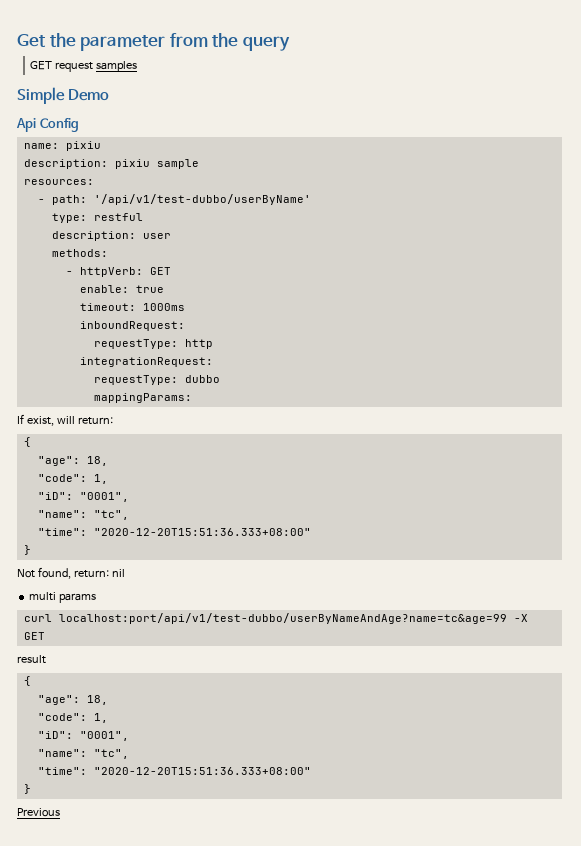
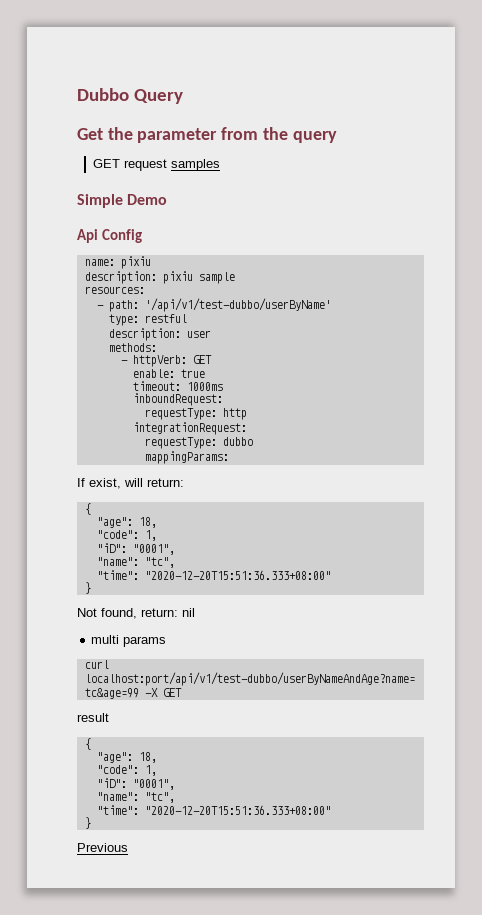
(17, 40) none -> [77,88,184,104] Dubbo Query //

